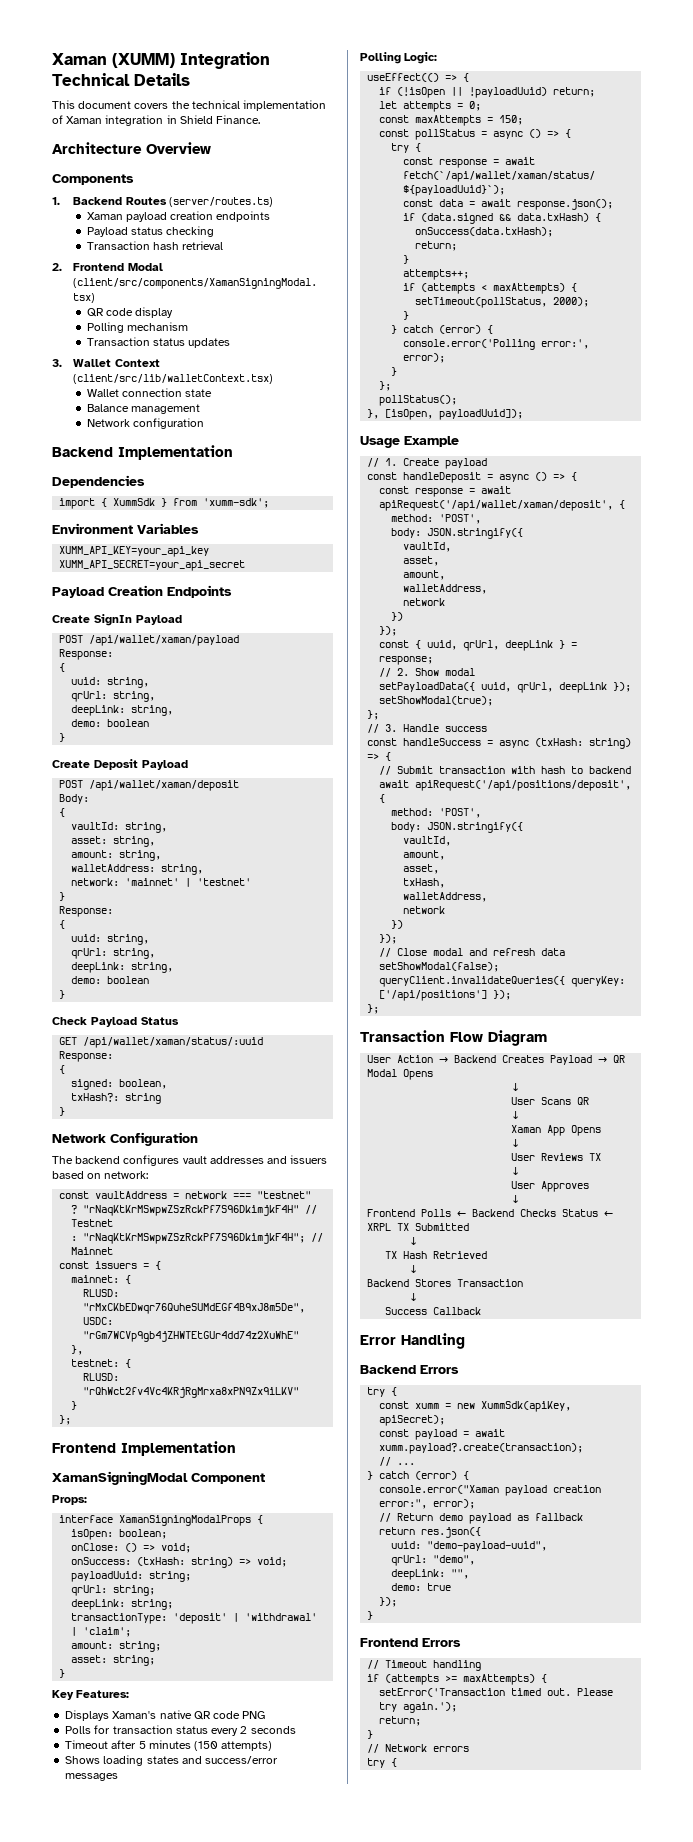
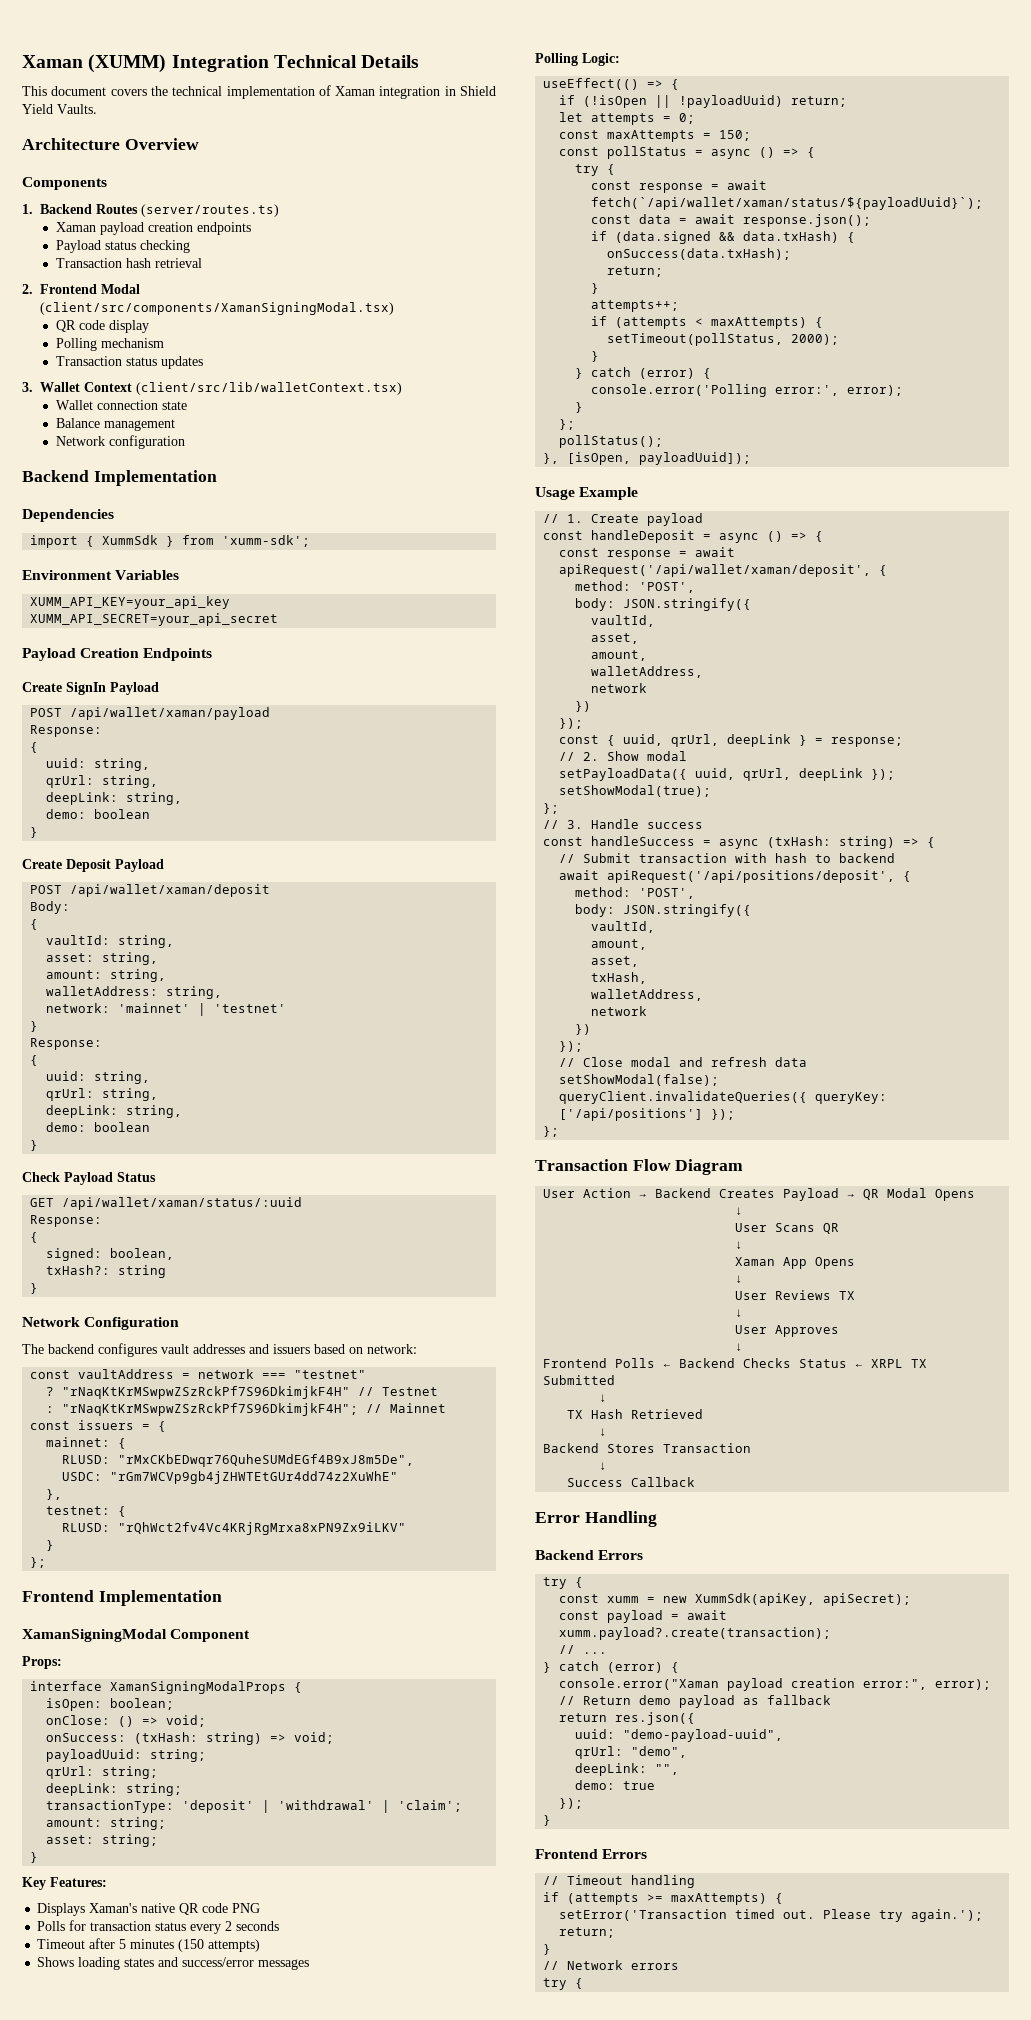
[216,115,261,124] Finance. -> [22,104,97,114] Yield Vaults.

